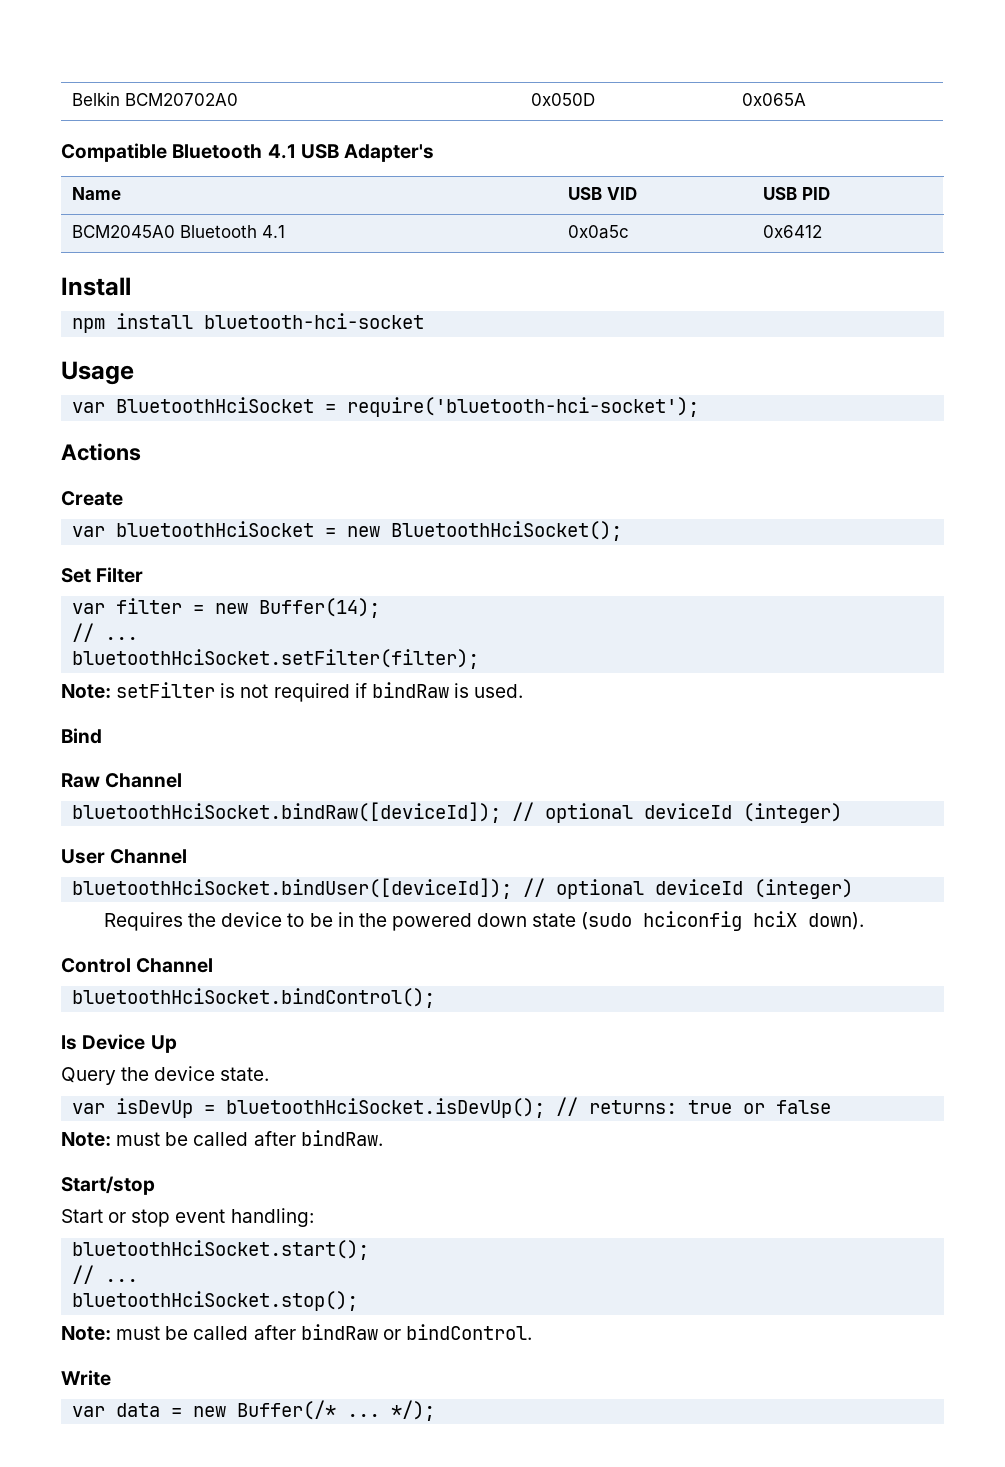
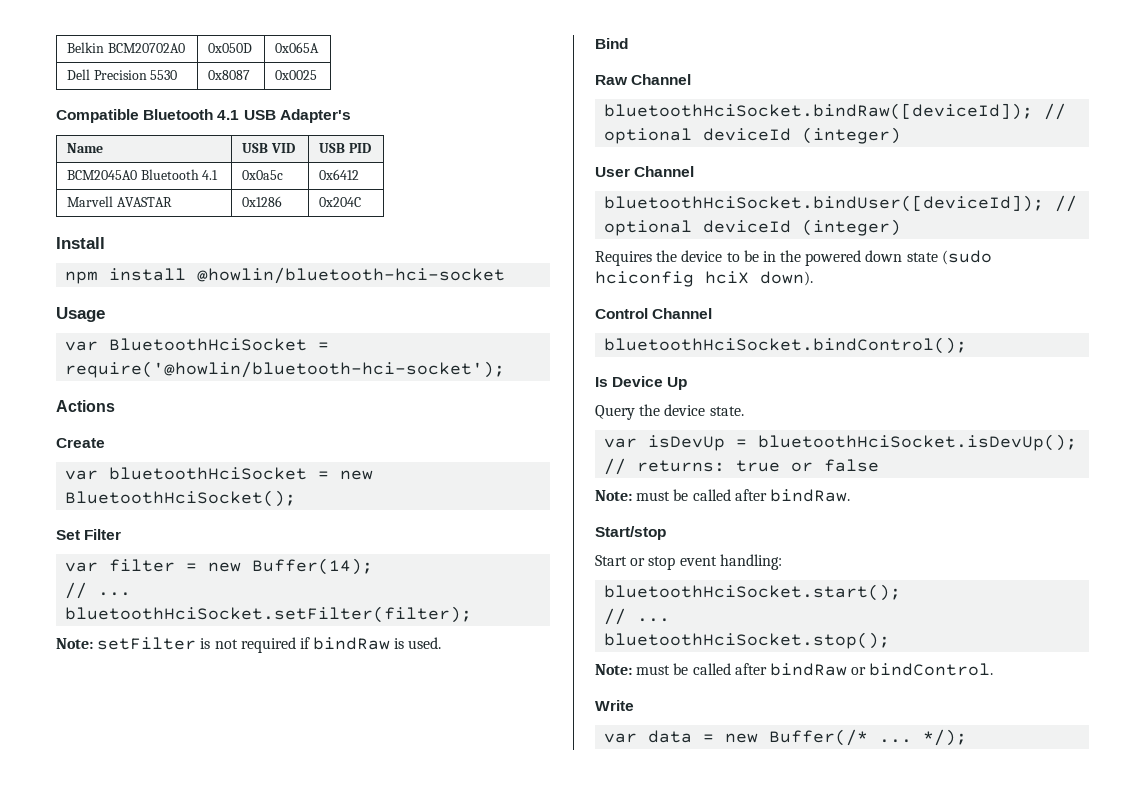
(807, 99) none -> [66,69,178,80] [207,70,250,80] [274,70,317,80] // Dell Precision 5530 | 0x8087 | 0x0025
(823, 231) none -> [66,196,172,207] [241,196,282,207] [318,197,361,207] // Marvell AVASTAR | 0x1286 | 0x204C
[204,313,425,329] bluetooth-hci-socket -> [197,267,506,284] @howlin/bluetooth-hci-socket
[347,397,700,417] require('bluetooth-hci-socket'); -> [65,361,506,378] require('@howlin/bluetooth-hci-socket');

